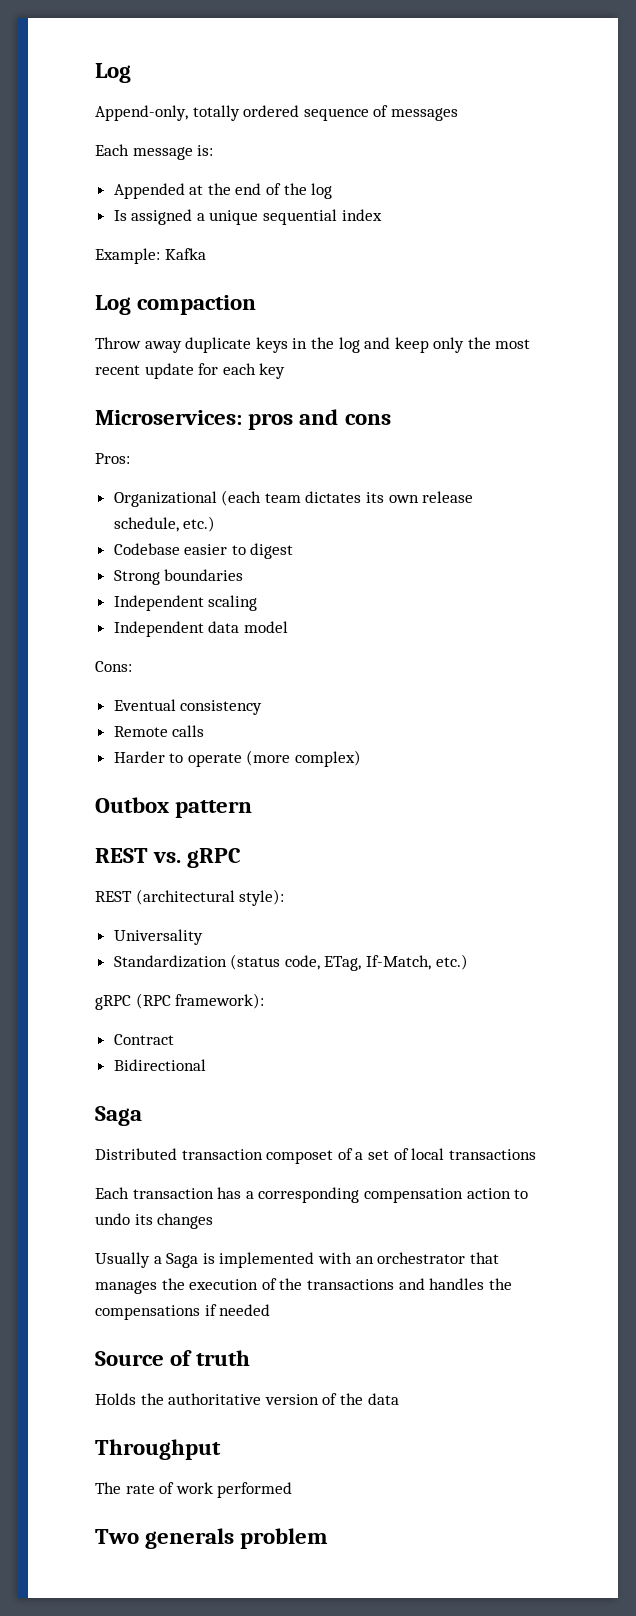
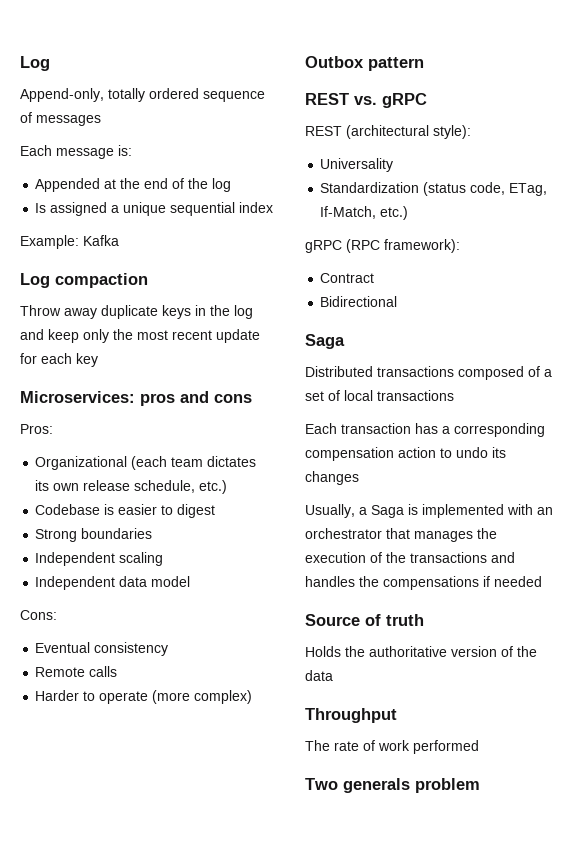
(180, 549) none -> [104,504,115,515] is
[181,1149,334,1164] transaction composet -> [377,366,524,380] transactions composed
[95,1252,150,1268] Usually -> [305,504,355,518] Usually,

